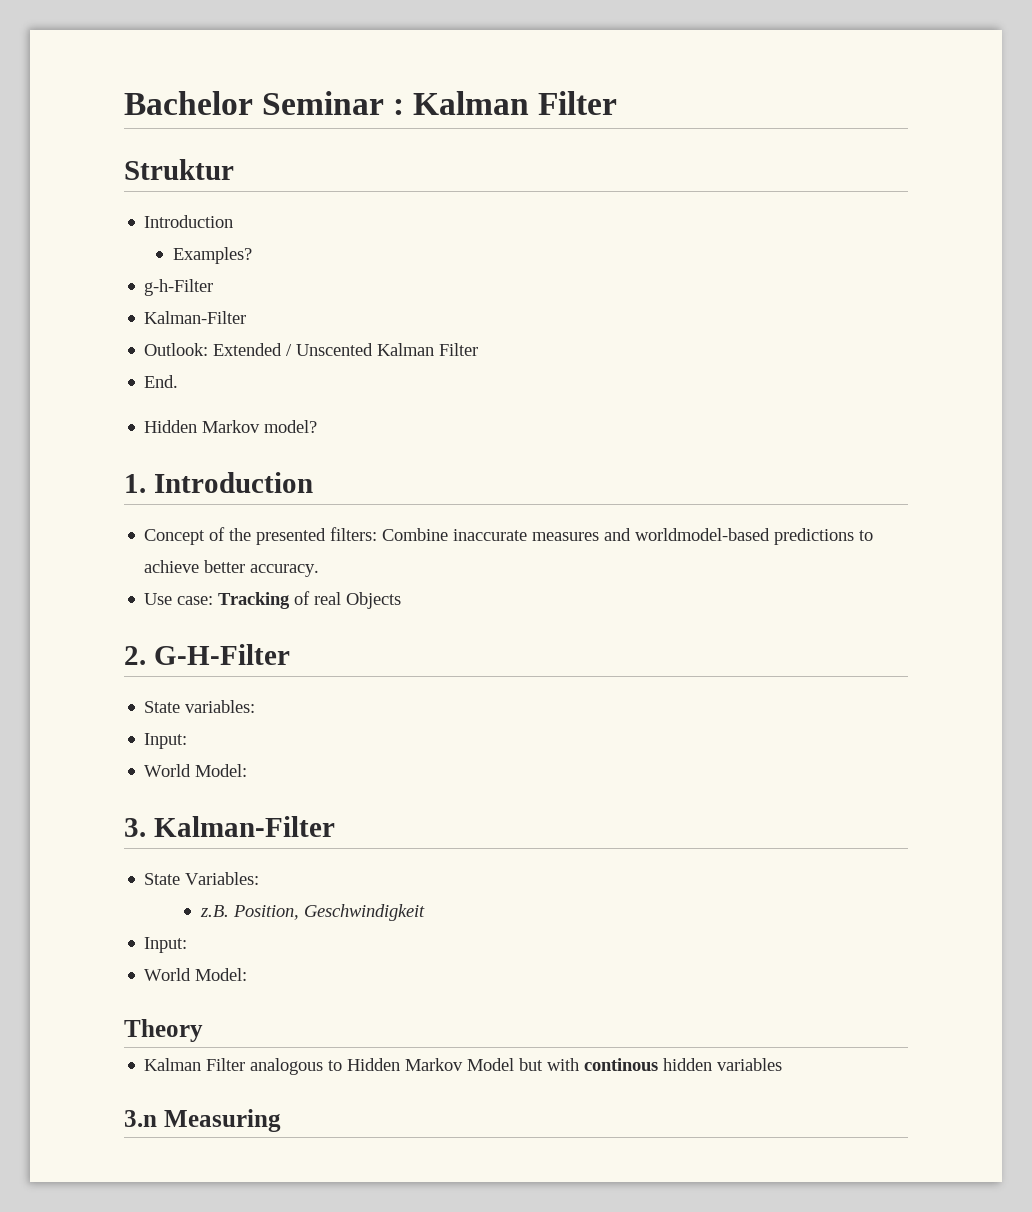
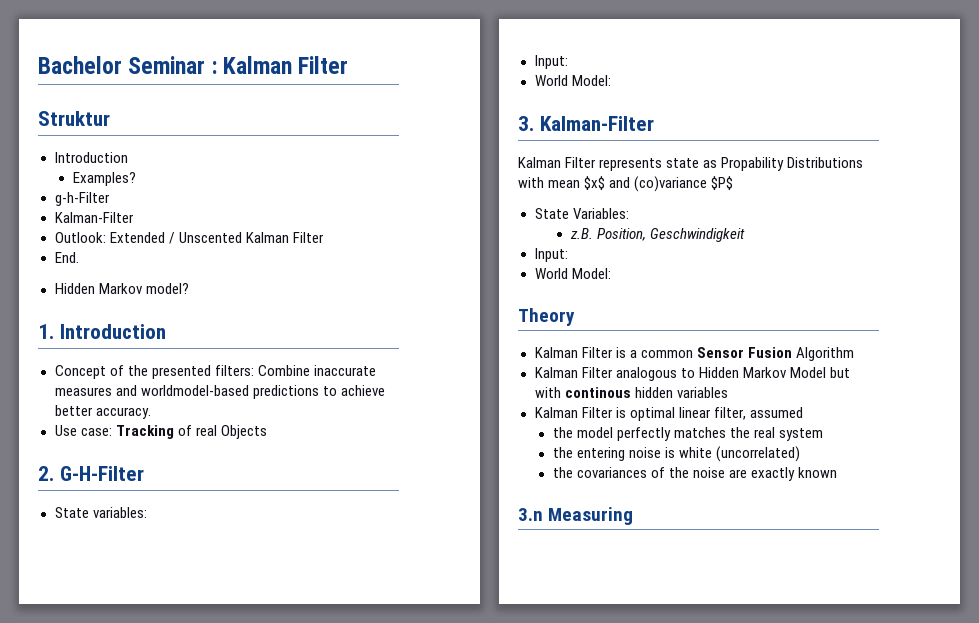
(335, 826) none -> [518,157,864,171] [518,176,734,192] // Kalman Filter represents state as Propability Distributions with mean $x$ and (co)variance $P$
(203, 1030) none -> [534,347,854,361] // Kalman Filter is a common Sensor Fusion Algorithm
(783, 1064) none -> [534,407,803,421] [552,427,823,441] [552,446,800,462] [552,467,838,481] // Kalman Filter is optimal linear filter, assumed // the model perfectly matches the real system // the entering noise is white (uncorrelated) // the covariances of the noise are exactly known

